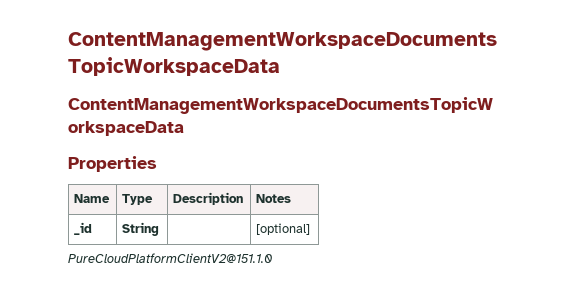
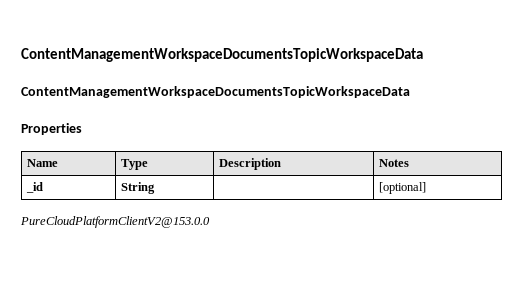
[68,253,273,263] PureCloudPlatformClientV2@151.1.0 -> [20,216,210,228] PureCloudPlatformClientV2@153.0.0

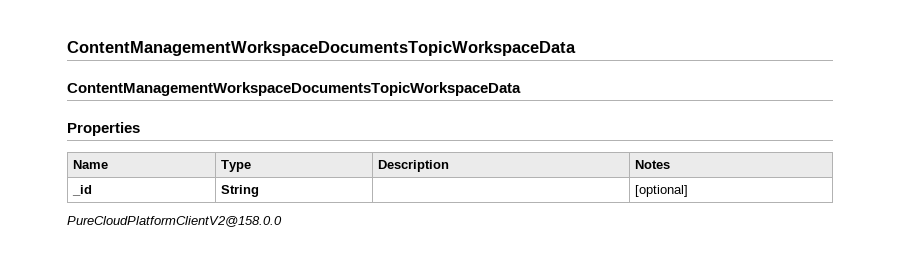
[20,216,210,228] PureCloudPlatformClientV2@153.0.0 -> [67,216,282,227] PureCloudPlatformClientV2@158.0.0

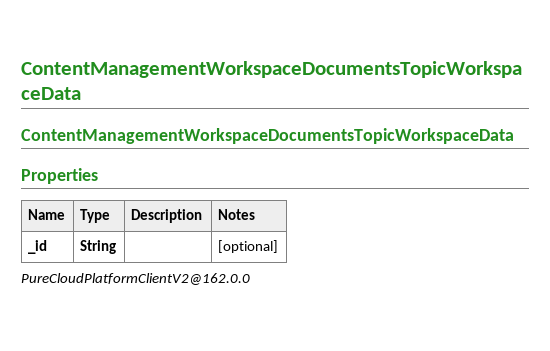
[67,216,282,227] PureCloudPlatformClientV2@158.0.0 -> [21,273,250,285] PureCloudPlatformClientV2@162.0.0

